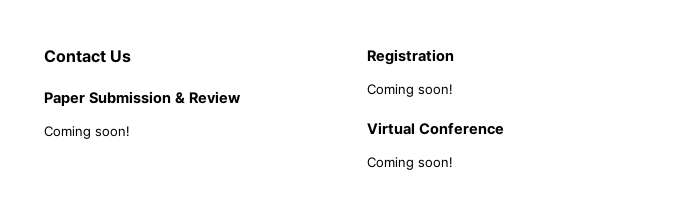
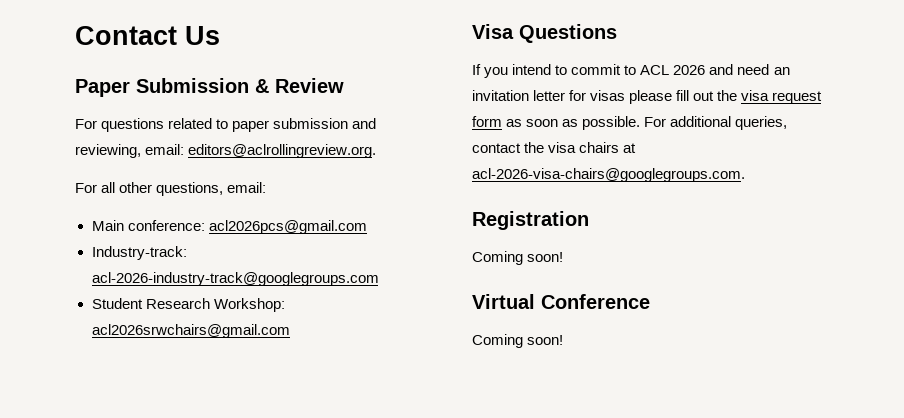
[44,126,129,139] Coming soon! -> [75,118,377,132] [75,144,377,158] [75,182,267,196] [91,220,367,234] [91,246,187,260] [91,272,379,286] [91,298,285,312] [91,324,290,338] [472,24,617,43] [472,64,790,78] [472,90,823,104] [472,116,788,130] [472,142,637,153] [472,168,745,182] For questions related to paper submission and reviewing, email: editors@aclrollingreview.org. // For all other questions, email: // Main conference: acl2026pcs@gmail.com // Industry-track: acl-2026-industry-track@googlegroups.com // Student Research Workshop: acl2026srwchairs@gmail.com // Visa Questions // If you intend to commit to ACL 2026 and need an invitation letter for visas please fill out the visa request form as soon as possible. For additional queries, contact the visa chairs at acl-2026-visa-chairs@googlegroups.com.

